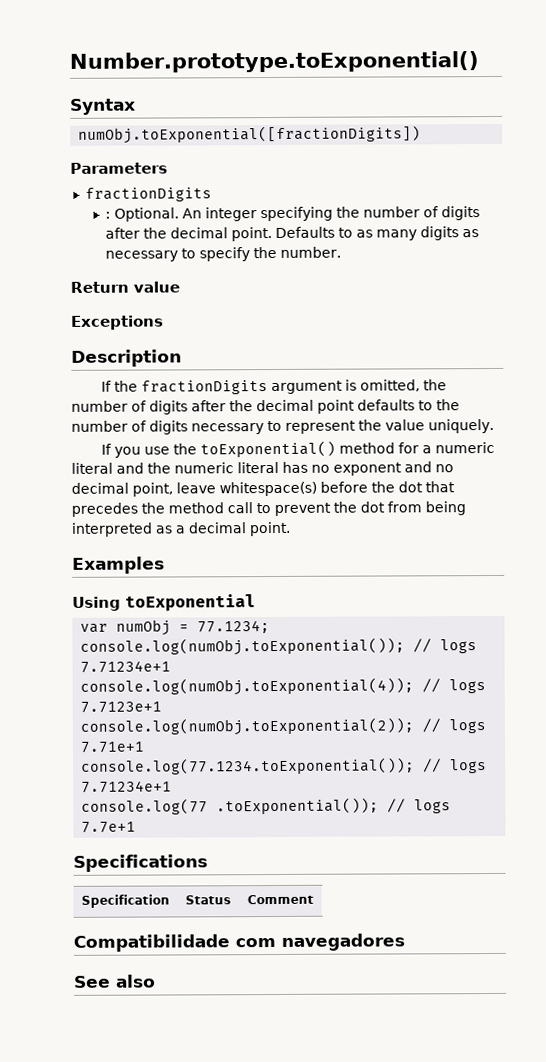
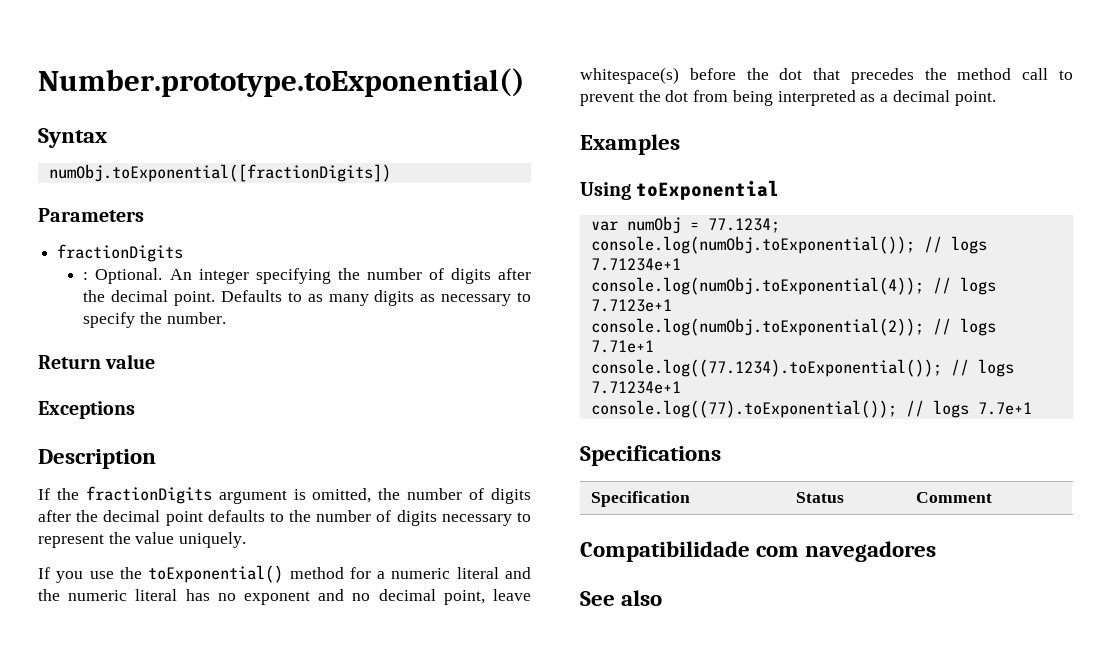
[81,757,488,775] [81,780,173,793] [81,797,380,815] console.log(77.1234.toExponential()); // logs 7.71234e+1 // console.log(77 .toExponential()); -> [590,359,1014,377] [590,381,681,394] [590,400,897,418] console.log((77.1234).toExponential()); // logs 7.71234e+1 // console.log((77).toExponential());

